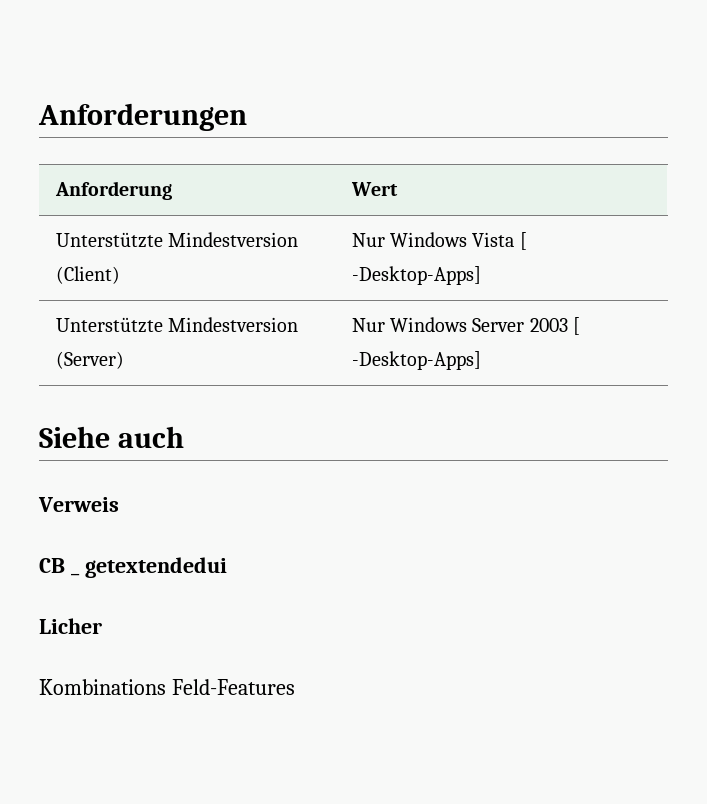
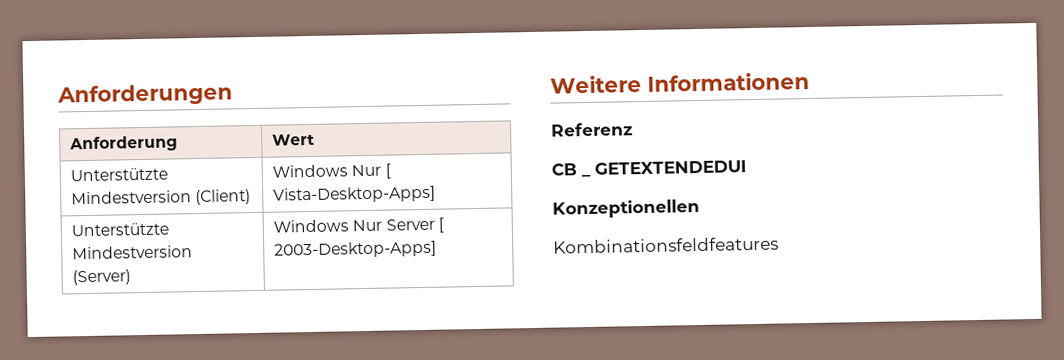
[351,232,527,250] [351,266,481,285] [55,317,298,333] [55,351,124,369] [351,317,581,335] [351,351,481,370] [39,426,184,448] [38,497,119,512] [39,558,65,573] [70,557,227,578] [39,618,102,634] [39,679,295,695] Nur Windows Vista [ -Desktop-Apps] // Unterstützte Mindestversion (Server) | Nur Windows Server 2003 [ -Desktop-Apps] // Siehe auch // Verweis // CB _ getextendedui // Licher // Kombinations Feld-Features -> [272,163,391,179] [273,185,437,204] [71,222,170,237] [72,245,194,260] [72,269,132,286] [273,217,444,233] [274,240,438,259] [550,72,810,94] [550,122,633,137] [551,160,748,178] [552,198,700,219] [553,236,779,254] Windows Nur [ Vista-Desktop-Apps] // Unterstützte Mindestversion (Server) | Windows Nur Server [ 2003-Desktop-Apps] // Weitere Informationen // Referenz // CB _ GETEXTENDEDUI // Konzeptionellen // Kombinationsfeldfeatures

